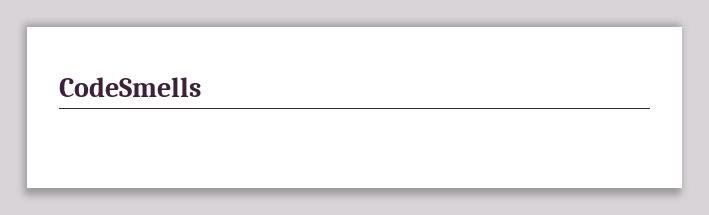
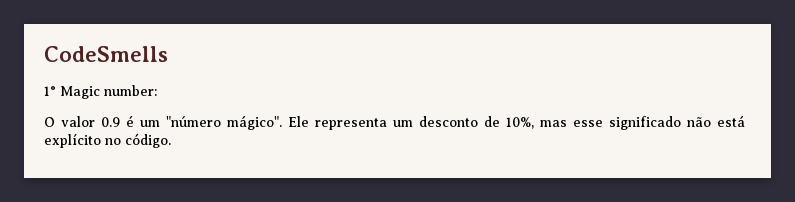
(201, 87) none -> [44,85,157,99] [44,115,745,130] [44,133,171,148] // 1° Magic number: // O valor 0.9 é um "número mágico". Ele representa um desconto de 10%, mas esse significado não está explícito no código.

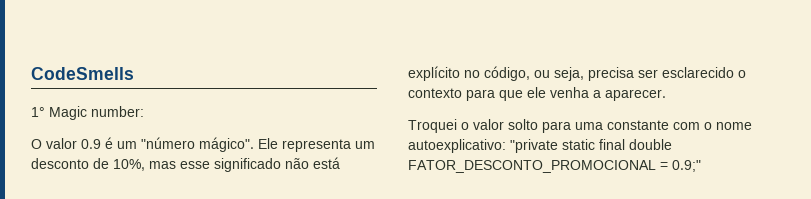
[125,133,171,148] código. -> [484,66,746,81] [408,87,666,101] [408,119,752,133] [408,139,672,153] [408,160,701,173] código, ou seja, precisa ser esclarecido o contexto para que ele venha a aparecer. // Troquei o valor solto para uma constante com o nome autoexplicativo: "private static final double FATOR_DESCONTO_PROMOCIONAL = 0.9;"

